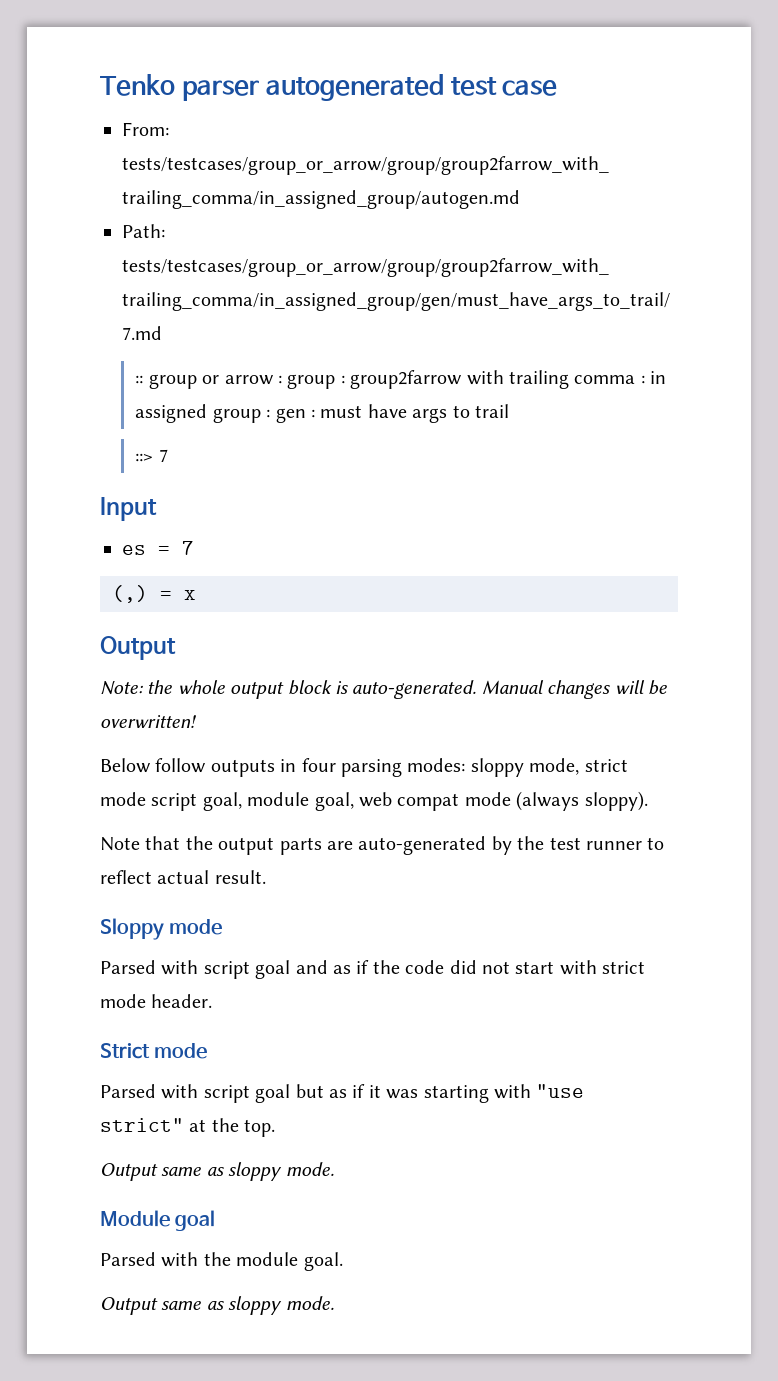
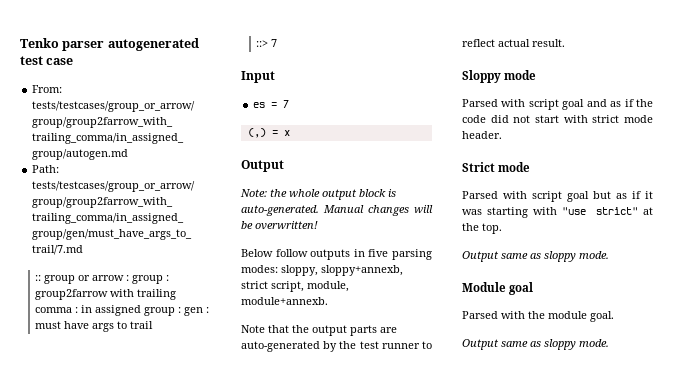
[301,758,336,772] four -> [368,249,389,257] five
[470,758,628,777] [100,791,648,811] sloppy mode, strict mode script goal, module goal, web compat mode (always sloppy). -> [281,265,403,276] [241,281,349,292] [241,297,328,305] sloppy, sloppy+annexb, strict script, module, module+annexb.

